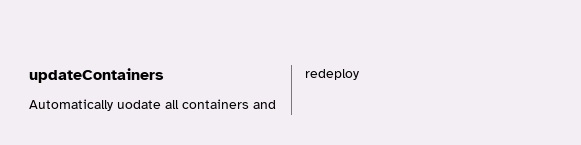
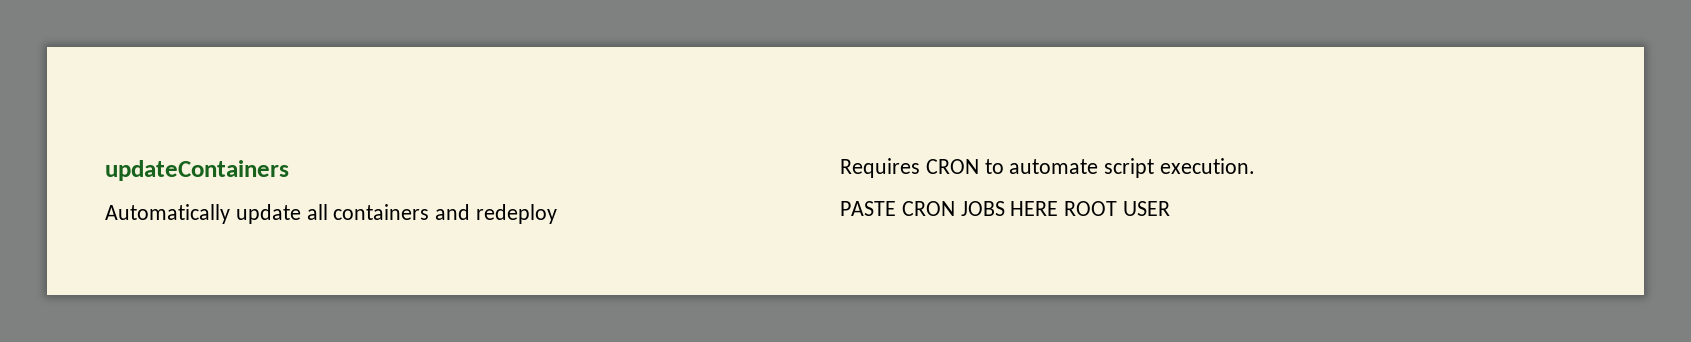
[117,100,161,109] uodate -> [235,204,301,224] update
(359, 74) none -> [840,158,1256,178] [840,201,1171,216] // Requires CRON to automate script execution. // PASTE CRON JOBS HERE ROOT USER

